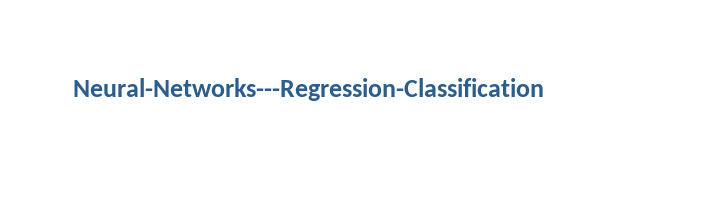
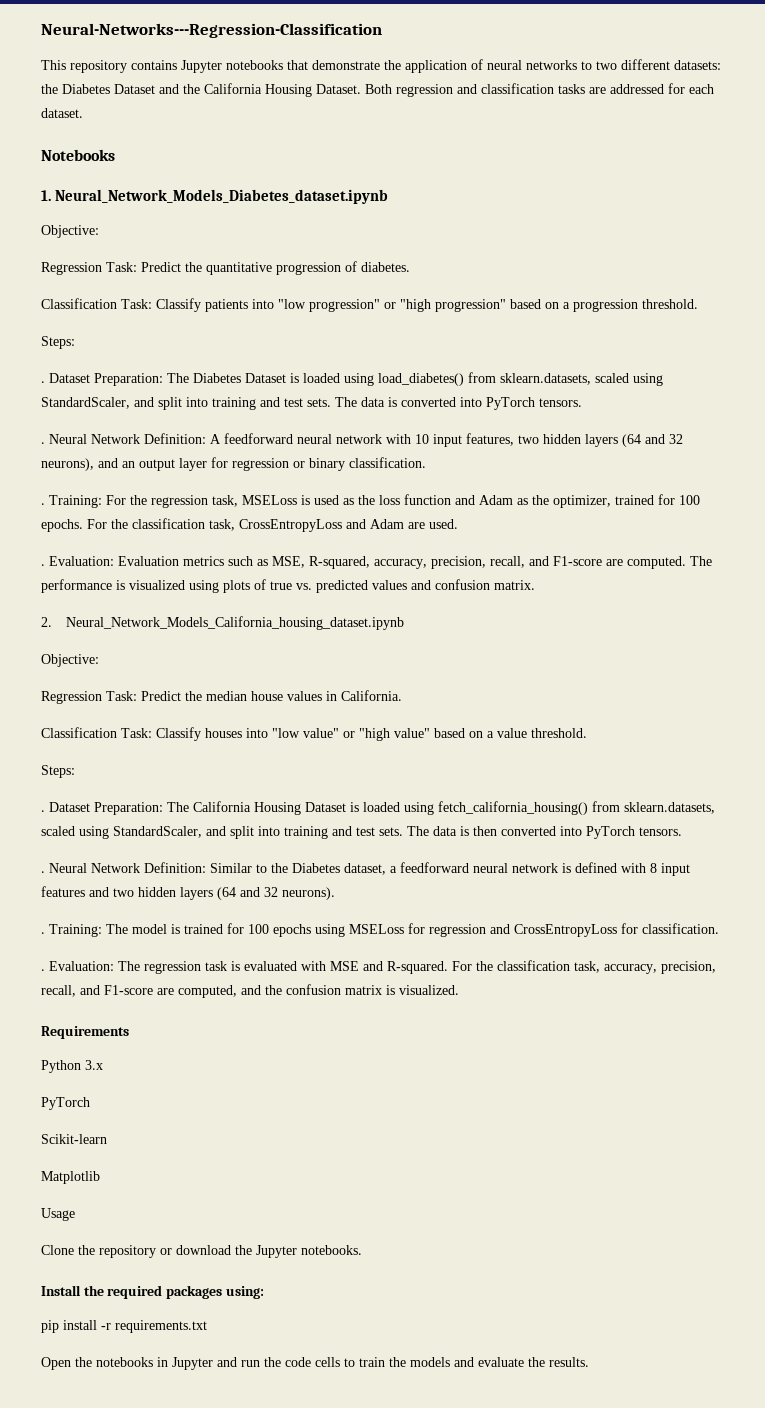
(544, 89) none -> [41,59,721,73] [41,83,714,97] [41,108,83,118] [41,149,115,161] [41,189,388,204] [41,225,99,238] [41,261,410,275] [41,298,698,312] [41,336,75,349] [41,372,663,386] [41,397,582,410] [41,433,683,447] [41,457,426,471] [41,494,700,508] [41,518,458,532] [41,556,712,569] [41,579,535,593] [41,616,405,630] [41,654,99,667] [41,690,402,704] [41,727,587,741] [41,765,75,778] [41,801,715,815] [41,826,682,839] [41,862,690,876] [41,886,335,900] [41,923,719,937] [41,960,716,974] [41,984,459,998] [41,1026,129,1039] [41,1060,103,1073] [41,1097,90,1110] [41,1134,107,1144] [41,1171,100,1184] [41,1208,75,1221] [41,1245,362,1258] [41,1285,264,1299] [41,1320,207,1333] [41,1357,589,1370] // This repository contains Jupyter notebooks that demonstrate the application of neural networks to two different datasets: the Diabetes Dataset and the California Housing Dataset. Both regression and classification tasks are addressed for each dataset. // Notebooks // 1. Neural_Network_Models_Diabetes_dataset.ipynb // Objective: // Regression Task: Predict the quantitative progression of diabetes. // Classification Task: Classify patients into "low progression" or "high progression" based on a progression threshold. // Steps: // . Dataset Preparation: The Diabetes Dataset is loaded using load_diabetes() from sklearn.datasets, scaled using StandardScaler, and split into training and test sets. The data is converted into PyTorch tensors. // . Neural Network Definition: A feedforward neural network with 10 input features, two hidden layers (64 and 32 neurons), and an output layer for regression or binary classification. // . Training: For the regression task, MSELoss is used as the loss function and Adam as the optimizer, trained for 100 epochs. For the classification task, CrossEntropyLoss and Adam are used. // . Evaluation: Evaluation metrics such as MSE, R-squared, accuracy, precision, recall, and F1-score are computed. The performance is visualized using plots of true vs. predicted values and confusion matrix. // 2. Neural_Network_Models_California_housing_dataset.ipynb // Objective: // Regression Task: Predict the median house values in California. // Classification Task: Classify houses into "low value" or "high value" based on a value threshold. // Steps: // . Dataset Preparation: The California Housing Dataset is loaded using fetch_california_housing() from sklearn.datasets, scaled using StandardScaler, and split into training and test sets. The data is then converted into PyTorch tensors. // . Neural Network Definition: Similar to the Diabetes dataset, a feedforward neural network is defined with 8 input features and two hidden layers (64 and 32 neurons). // . Training: The model is trained for 100 epochs using MSELoss for regression and CrossEntropyLoss for classification. // . Evaluation: The regression task is evaluated with MSE and R-squared. For the classification task, accuracy, precision, recall, and F1-score are computed, and the confusion matrix is visualized. // Requirements // Python 3.x // PyTorch // Scikit-learn // Matplotlib // Usage // Clone the repository or download the Jupyter notebooks. // Install the required packages using: // pip install -r requirements.txt // Open the notebooks in Jupyter and run the code cells to train the models and evaluate the results.

